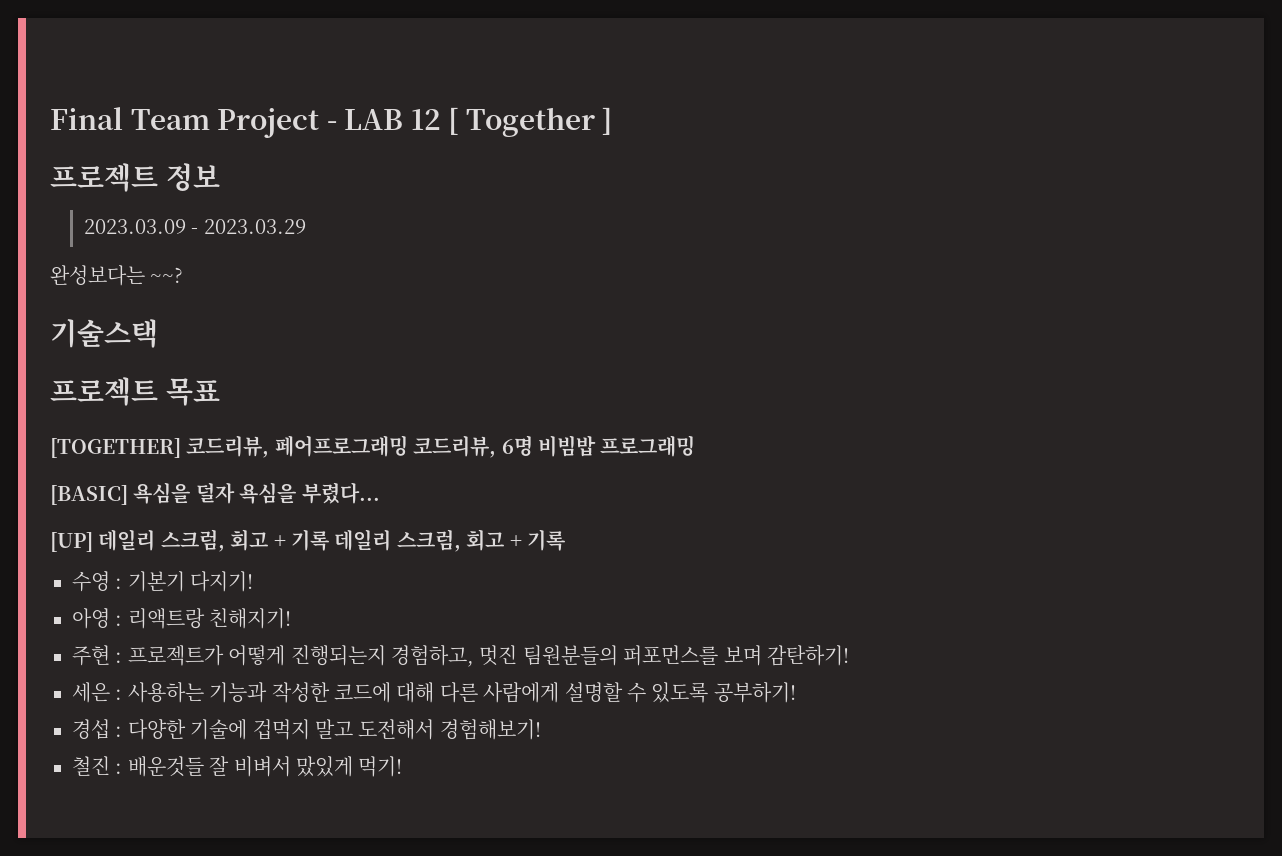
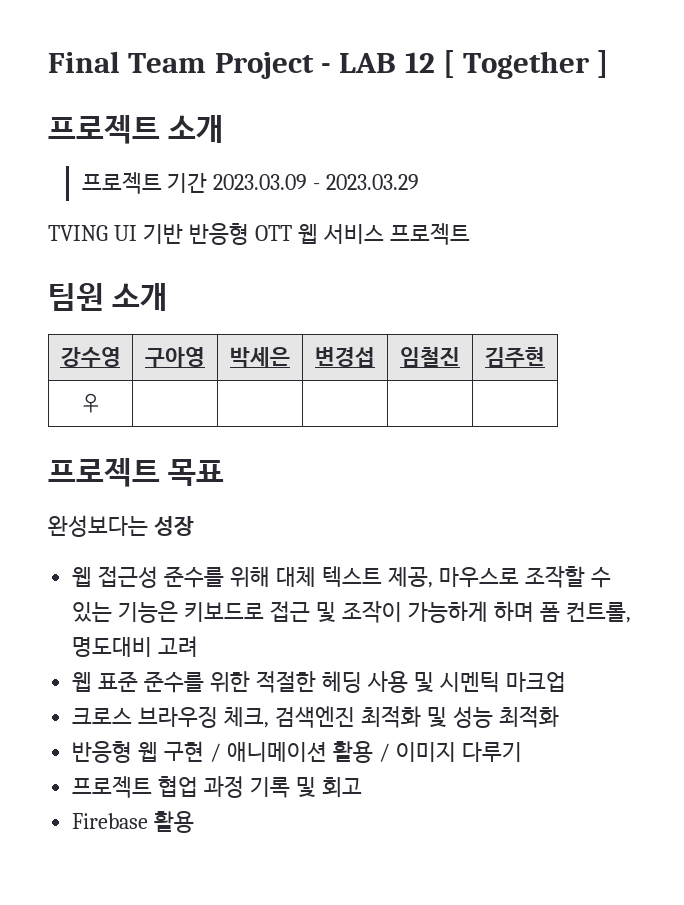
[165,163,220,191] 정보 // -> [168,115,225,143] [81,172,208,194] 소개 // 프로젝트 기간
[50,265,184,286] [50,319,158,348] [50,377,220,406] [50,435,696,458] [50,482,380,505] [50,529,565,552] [72,571,254,592] [72,608,292,629] [72,645,849,667] [72,682,796,703] [72,719,541,740] [72,756,403,777] 완성보다는 ~~? // 기술스택 // 프로젝트 목표 // [TOGETHER] 코드리뷰, 페어프로그래밍 코드리뷰, 6명 비빔밥 프로그래밍 // [BASIC] 욕심을 덜자 욕심을 부렸다... // [UP] 데일리 스크럼, 회고 + 기록 데일리 스크럼, 회고 + 기록 // 수영 : 기본기 다지기! // 아영 : 리액트랑 친해지기! // 주현 : 프로젝트가 어떻게 진행되는지 경험하고, 멋진 팀원분들의 퍼포먼스를 보며 감탄하기! // 세은 : 사용하는 기능과 작성한 코드에 대해 다른 사람에게 설명할 수 있도록 공부하기! // 경섭 : 다양한 기술에 겁먹지 말고 도전해서 경험해보기! // 철진 : 배운것들 잘 비벼서 맜있게 먹기! -> [48,223,470,245] [48,283,169,311] [60,347,121,368] [145,347,205,368] [230,347,290,368] [315,347,375,367] [400,347,460,367] [485,347,545,367] [80,393,101,413] [48,458,225,487] [48,515,194,537] [72,566,611,588] [72,601,631,623] [72,636,199,657] [72,671,566,693] [72,706,559,728] [72,741,522,763] [72,776,362,798] [72,811,195,833] TVING UI 기반 반응형 OTT 웹 서비스 프로젝트 // 팀원 소개 // 강수영 | 구아영 | 박세은 | 변경섭 | 임철진 | 김주현 // ♀ | | | | | // 프로젝트 목표 // 완성보다는 성장 // 웹 접근성 준수를 위해 대체 텍스트 제공, 마우스로 조작할 수 있는 기능은 키보드로 접근 및 조작이 가능하게 하며 폼 컨트롤, 명도대비 고려 // 웹 표준 준수를 위한 적절한 헤딩 사용 및 시멘틱 마크업 // 크로스 브라우징 체크, 검색엔진 최적화 및 성능 최적화 // 반응형 웹 구현 / 애니메이션 활용 / 이미지 다루기 // 프로젝트 협업 과정 기록 및 회고 // Firebase 활용

